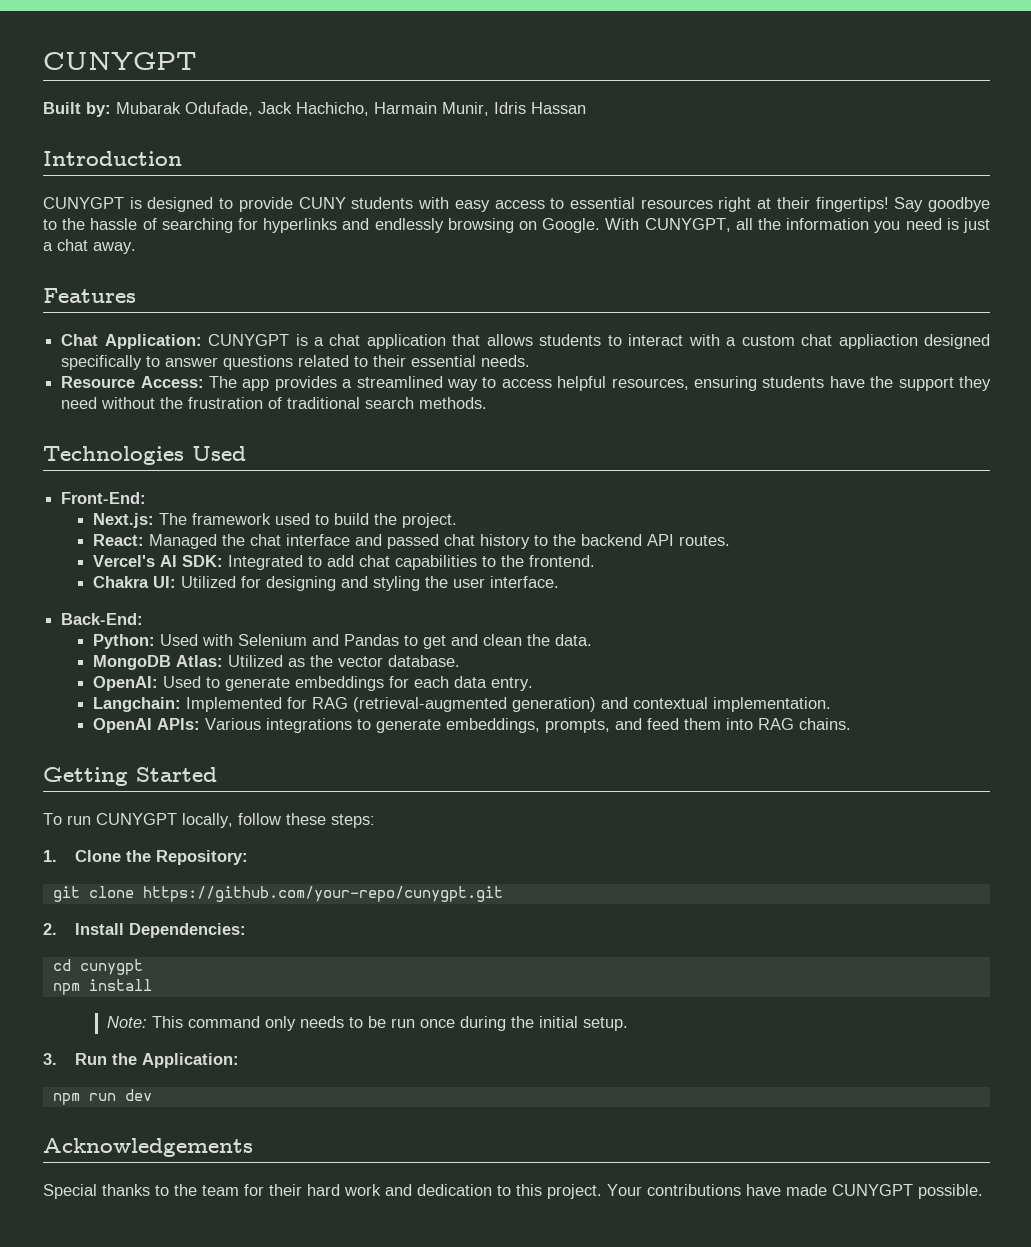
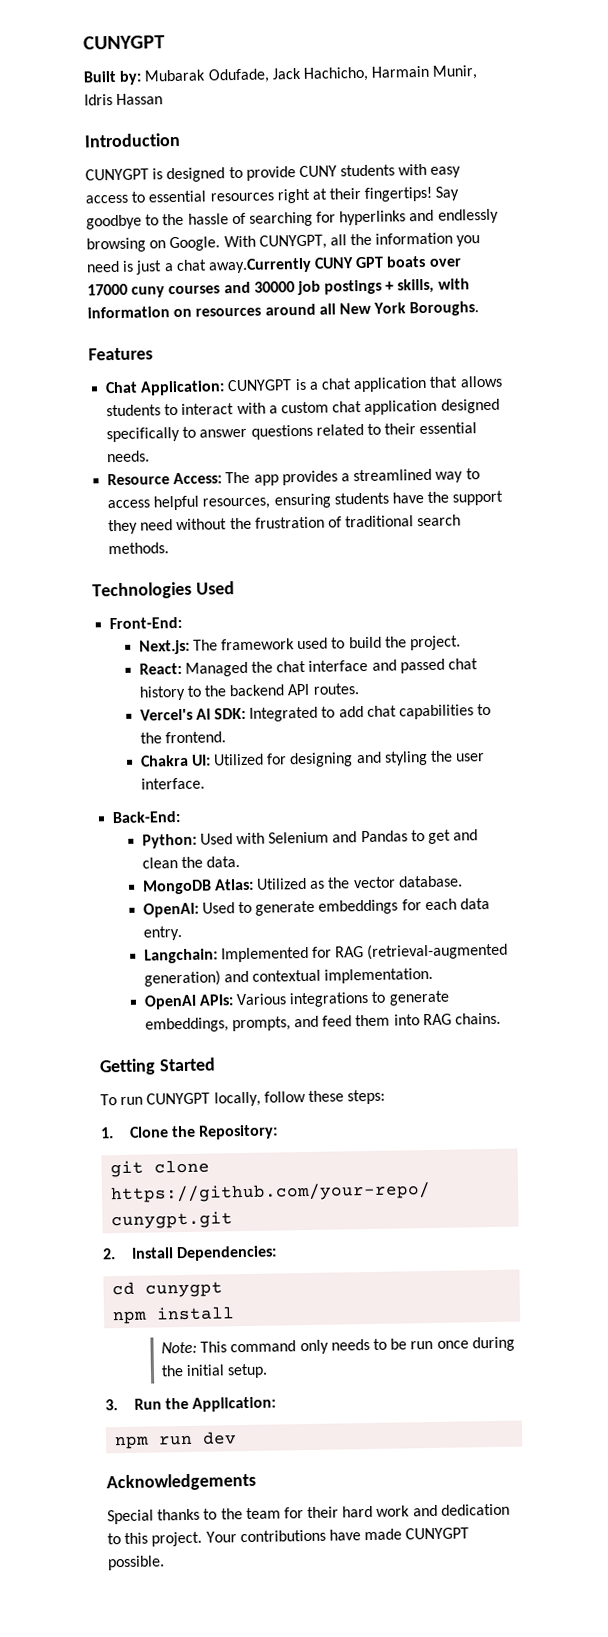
[93,242,136,254] away. -> [207,255,462,274] [87,278,470,298] [87,301,480,319] away.Currently CUNY GPT boats over 17000 cuny courses and 30000 job postings + skills, with information on resources around all New York Boroughs.
[838,334,918,349] appliaction -> [364,399,438,415] application

